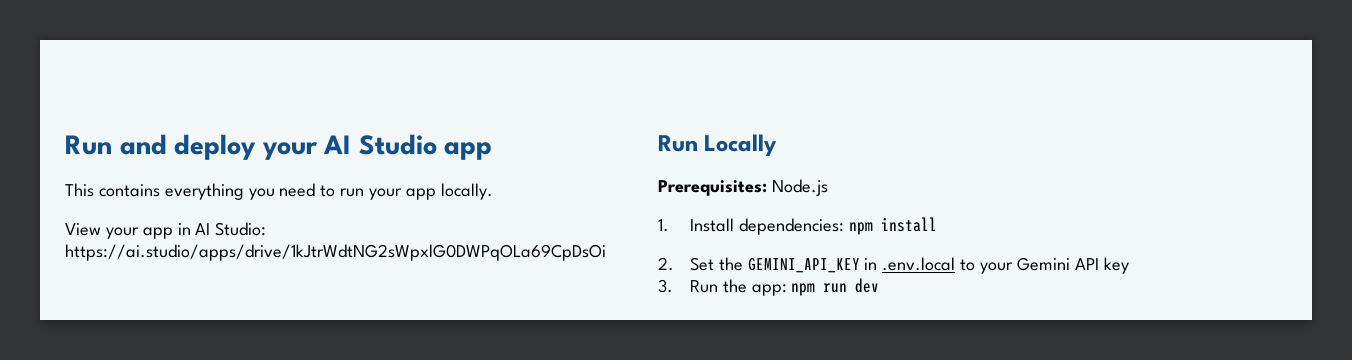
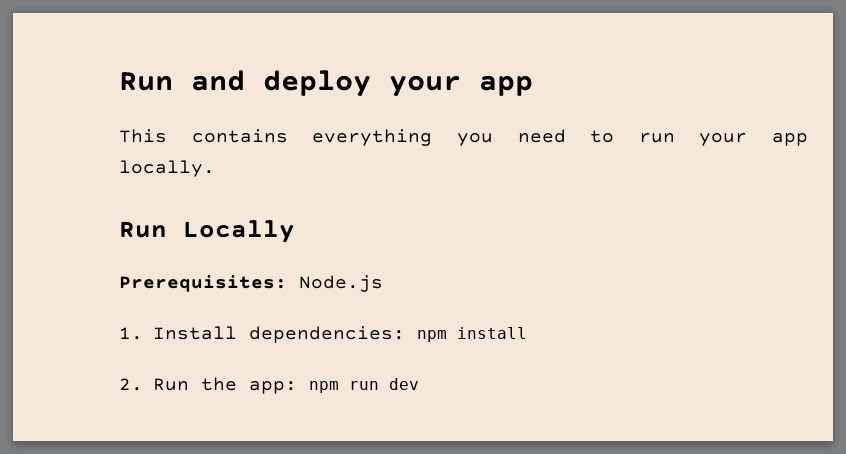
[323,134,437,155] AI Studio -> (461, 86) none
[65,222,267,239] [65,244,606,261] // View your app in AI Studio: https://ai.studio/apps/drive/1kJtrWdtNG2sWpxlG0DWPqOLa69CpDsOi -> (215, 168) none
[689,257,1129,274] [658,279,673,293] Set the GEMINI_API_KEY in .env.local to your Gemini API key // 3. -> (143, 384) none

